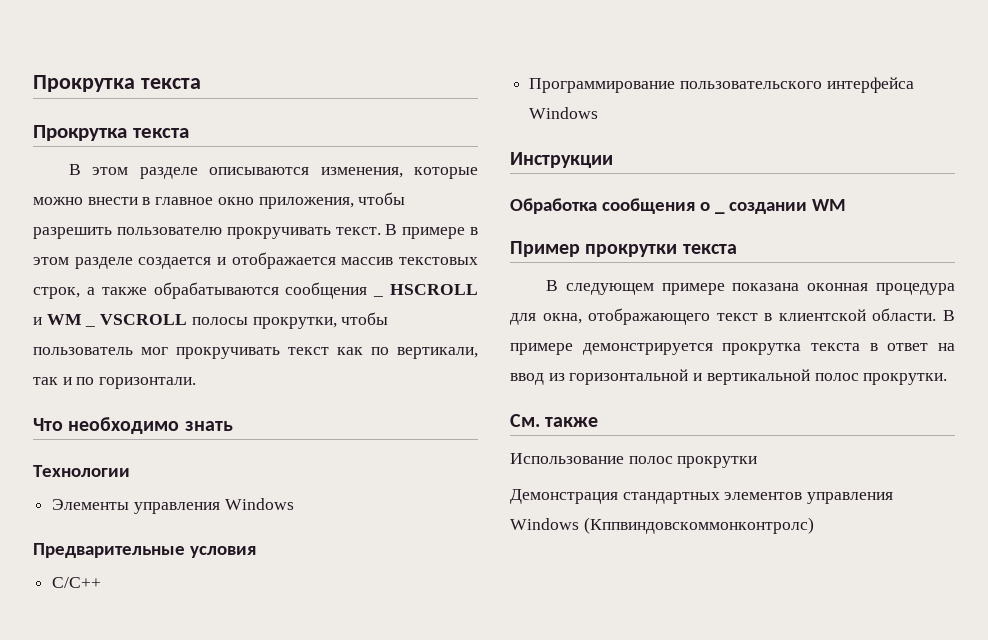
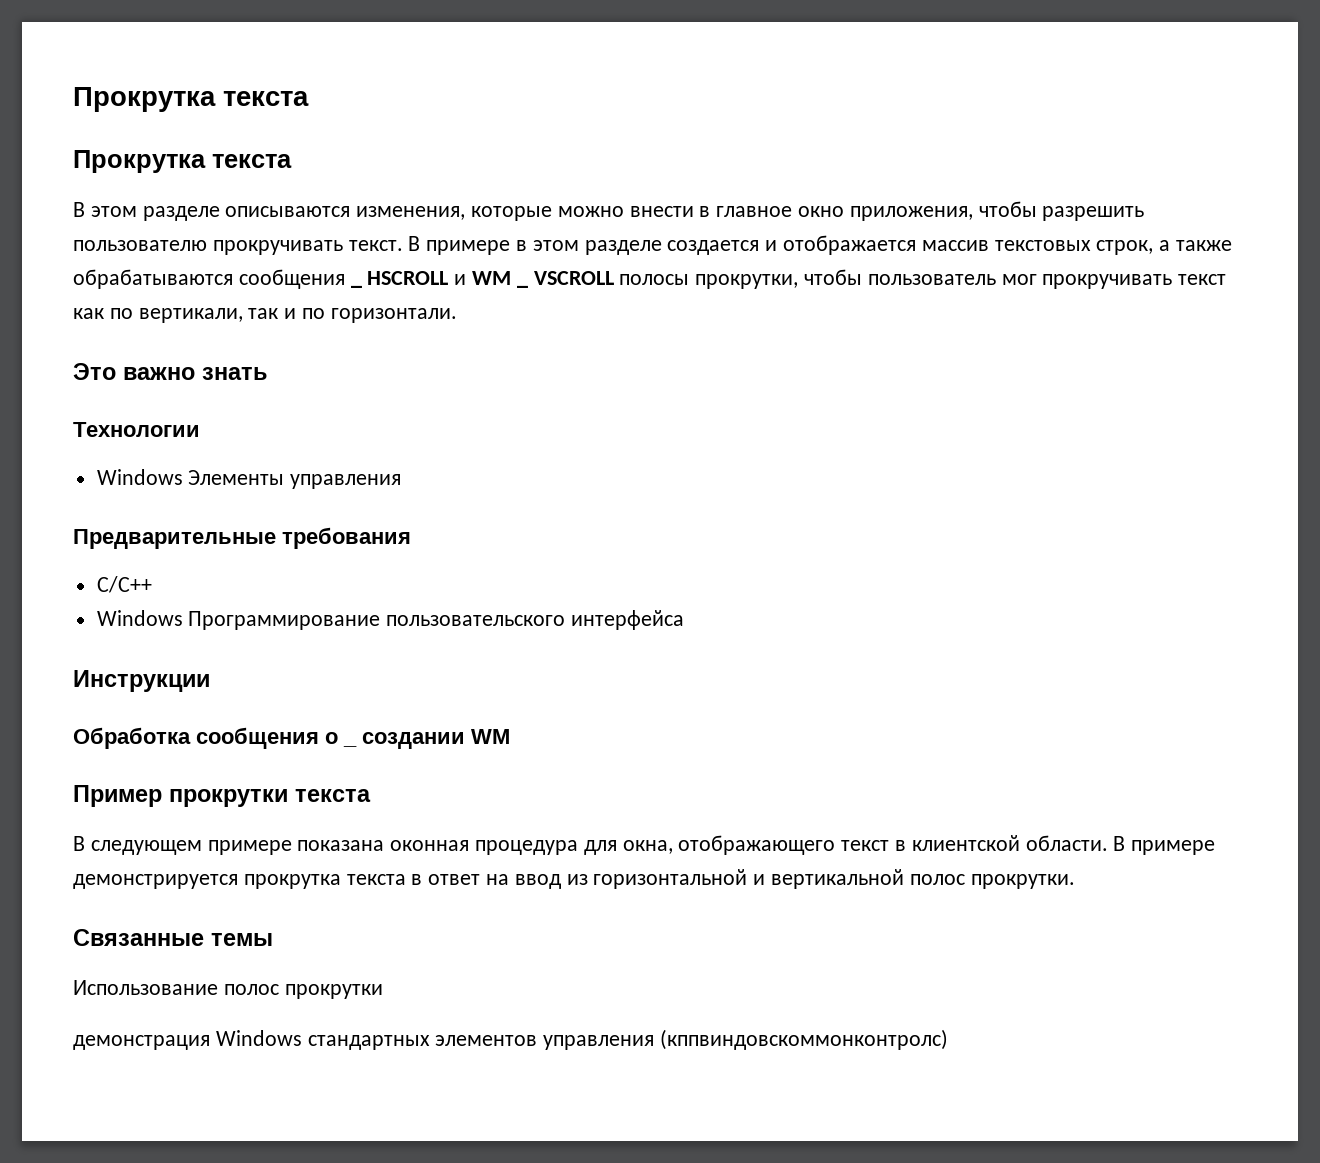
[33,417,180,434] Что необходимо -> [73,363,195,380] Это важно
(130, 471) none -> [96,469,183,485] Windows
[224,498,294,510] Windows -> (402, 481) none
[189,546,256,558] условия -> [282,527,411,549] требования
(102, 582) none -> [96,610,183,626] Windows
[529,107,599,119] Windows -> (685, 620) none
[510,414,599,427] См. также -> [73,929,273,946] Связанные темы
[510,489,618,504] Демонстрация -> [73,1030,302,1050] демонстрация Windows
[510,517,814,534] Windows (Кппвиндовскоммонконтролс) -> [660,1029,949,1050] (кппвиндовскоммонконтролс)

